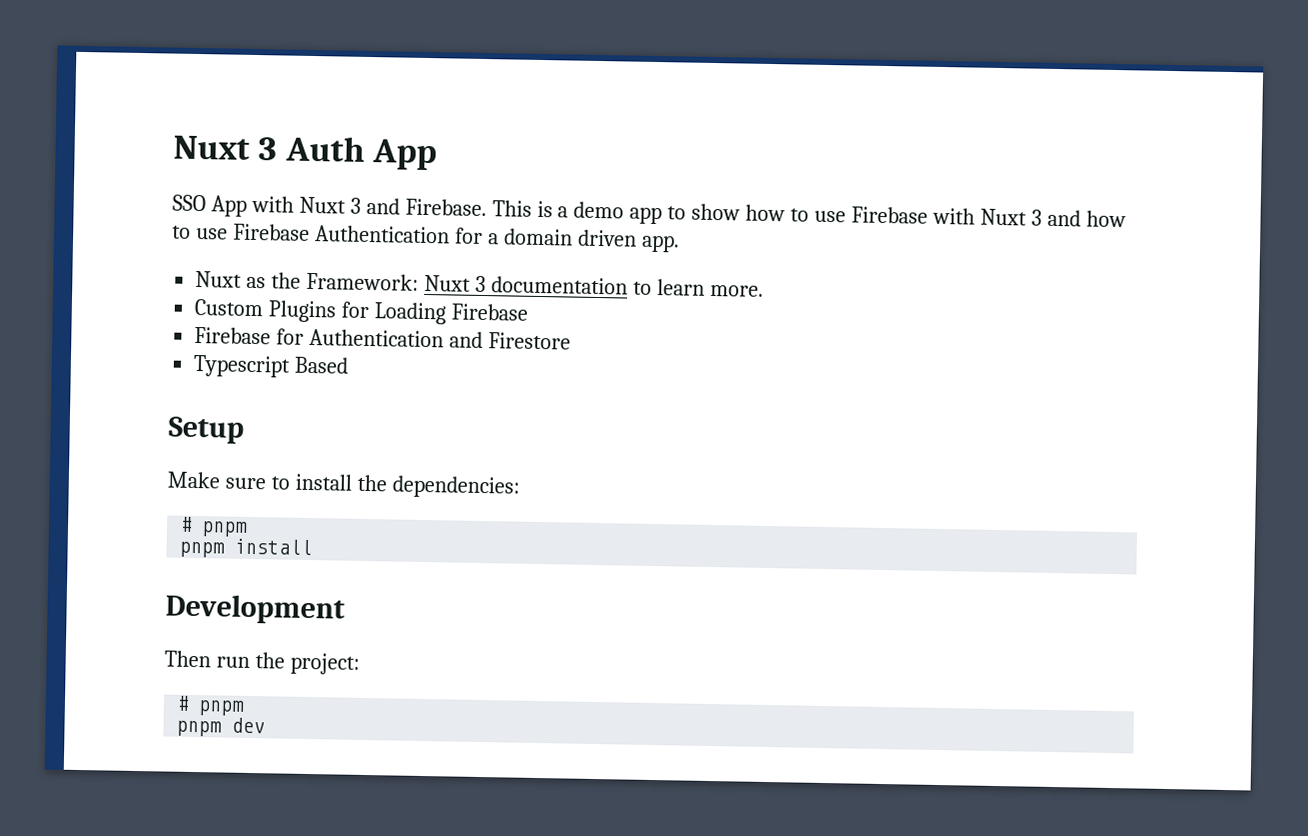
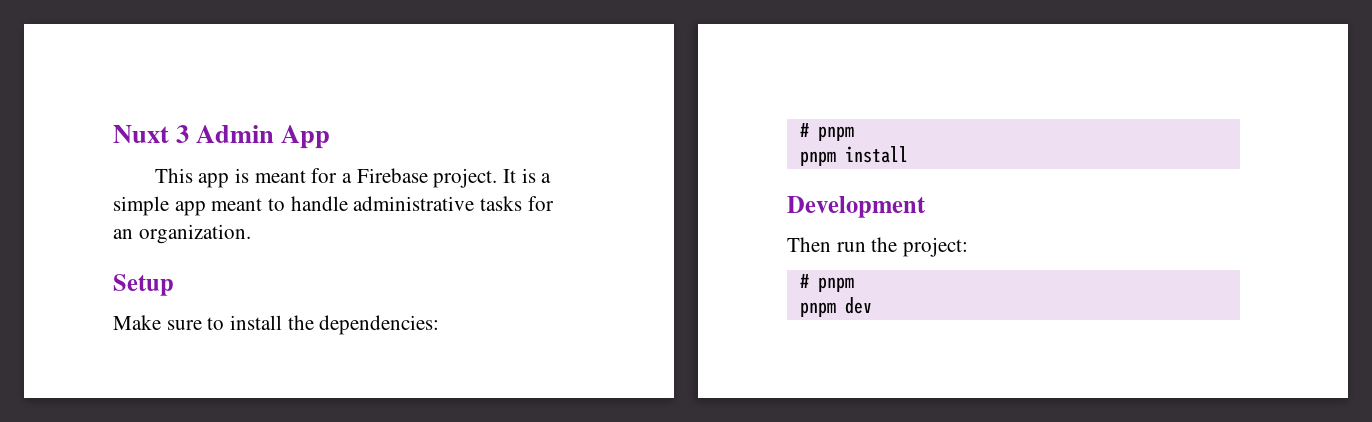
[173,135,365,162] Nuxt 3 Auth -> [113,125,275,143] Nuxt 3 Admin
[172,194,1126,228] [172,223,680,253] [195,270,764,297] [194,298,528,325] [194,326,571,350] [193,354,350,378] SSO App with Nuxt 3 and Firebase. This is a demo app to show how to use Firebase with Nuxt 3 and how to use Firebase Authentication for a domain driven app. // Nuxt as the Framework: Nuxt 3 documentation to learn more. // Custom Plugins for Loading Firebase // Firebase for Authentication and Firestore // Typescript Based -> [154,168,552,188] [113,196,554,216] [113,224,251,244] This app is meant for a Firebase project. It is a simple app meant to handle administrative tasks for an organization.

